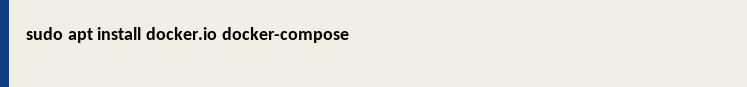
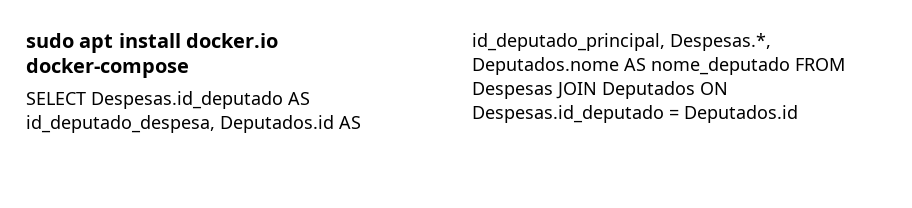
(349, 35) none -> [26,91,310,109] [26,115,361,133] [472,33,771,51] [472,57,845,75] [472,81,728,99] [472,105,798,123] // SELECT Despesas.id_deputado AS id_deputado_despesa, Deputados.id AS id_deputado_principal, Despesas.*, Deputados.nome AS nome_deputado FROM Despesas JOIN Deputados ON Despesas.id_deputado = Deputados.id

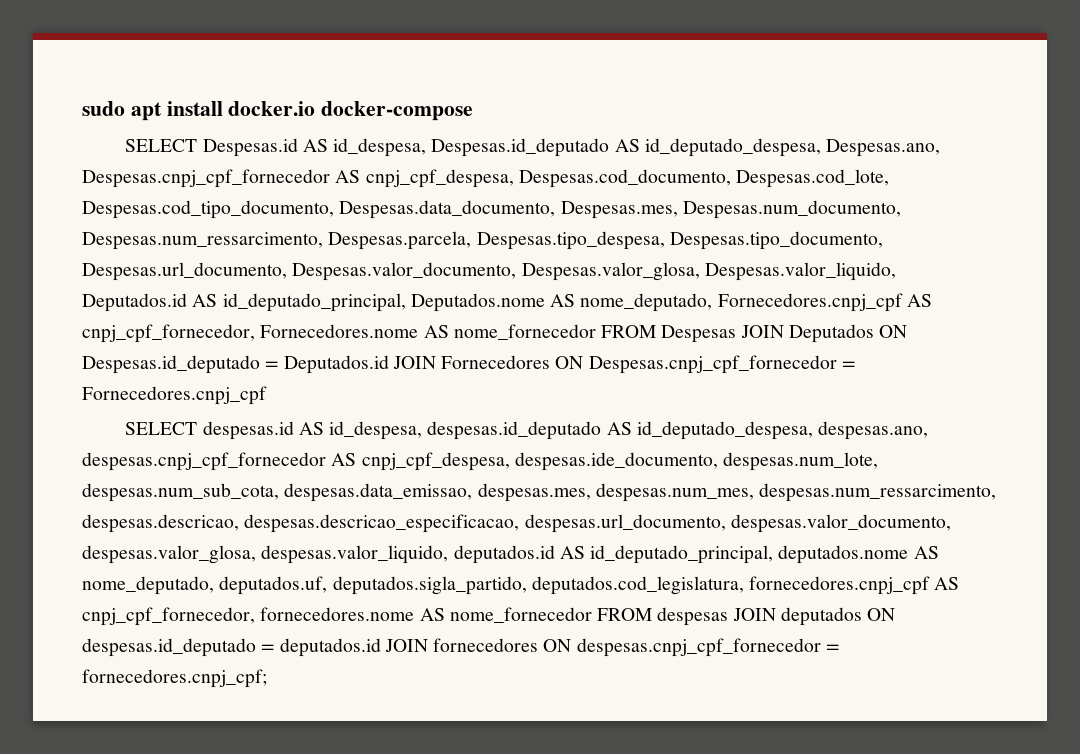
[91,91,310,109] [26,115,215,133] Despesas.id_deputado AS id_deputado_despesa, -> [202,138,941,157] [82,169,890,188] [82,200,901,219] [82,231,883,250] [82,262,896,281] Despesas.id AS id_despesa, Despesas.id_deputado AS id_deputado_despesa, Despesas.ano, Despesas.cnpj_cpf_fornecedor AS cnpj_cpf_despesa, Despesas.cod_documento, Despesas.cod_lote, Despesas.cod_tipo_documento, Despesas.data_documento, Despesas.mes, Despesas.num_documento, Despesas.num_ressarcimento, Despesas.parcela, Despesas.tipo_despesa, Despesas.tipo_documento, Despesas.url_documento, Despesas.valor_documento, Despesas.valor_glosa, Despesas.valor_liquido,
[670,33,771,51] Despesas.*, -> (406, 302) none
[651,57,790,75] nome_deputado -> [580,293,932,312] [82,324,596,343] nome_deputado, Fornecedores.cnpj_cpf AS cnpj_cpf_fornecedor, Fornecedores.nome AS nome_fornecedor
(798, 114) none -> [392,355,855,374] [82,386,267,405] [125,421,929,440] [82,452,879,471] [82,483,997,502] [82,514,951,533] [82,545,939,564] [82,576,960,595] [82,607,896,626] [82,638,839,657] [82,669,267,688] JOIN Fornecedores ON Despesas.cnpj_cpf_fornecedor = Fornecedores.cnpj_cpf // SELECT despesas.id AS id_despesa, despesas.id_deputado AS id_deputado_despesa, despesas.ano, despesas.cnpj_cpf_fornecedor AS cnpj_cpf_despesa, despesas.ide_documento, despesas.num_lote, despesas.num_sub_cota, despesas.data_emissao, despesas.mes, despesas.num_mes, despesas.num_ressarcimento, despesas.descricao, despesas.descricao_especificacao, despesas.url_documento, despesas.valor_documento, despesas.valor_glosa, despesas.valor_liquido, deputados.id AS id_deputado_principal, deputados.nome AS nome_deputado, deputados.uf, deputados.sigla_partido, deputados.cod_legislatura, fornecedores.cnpj_cpf AS cnpj_cpf_fornecedor, fornecedores.nome AS nome_fornecedor FROM despesas JOIN deputados ON despesas.id_deputado = deputados.id JOIN fornecedores ON despesas.cnpj_cpf_fornecedor = fornecedores.cnpj_cpf;

